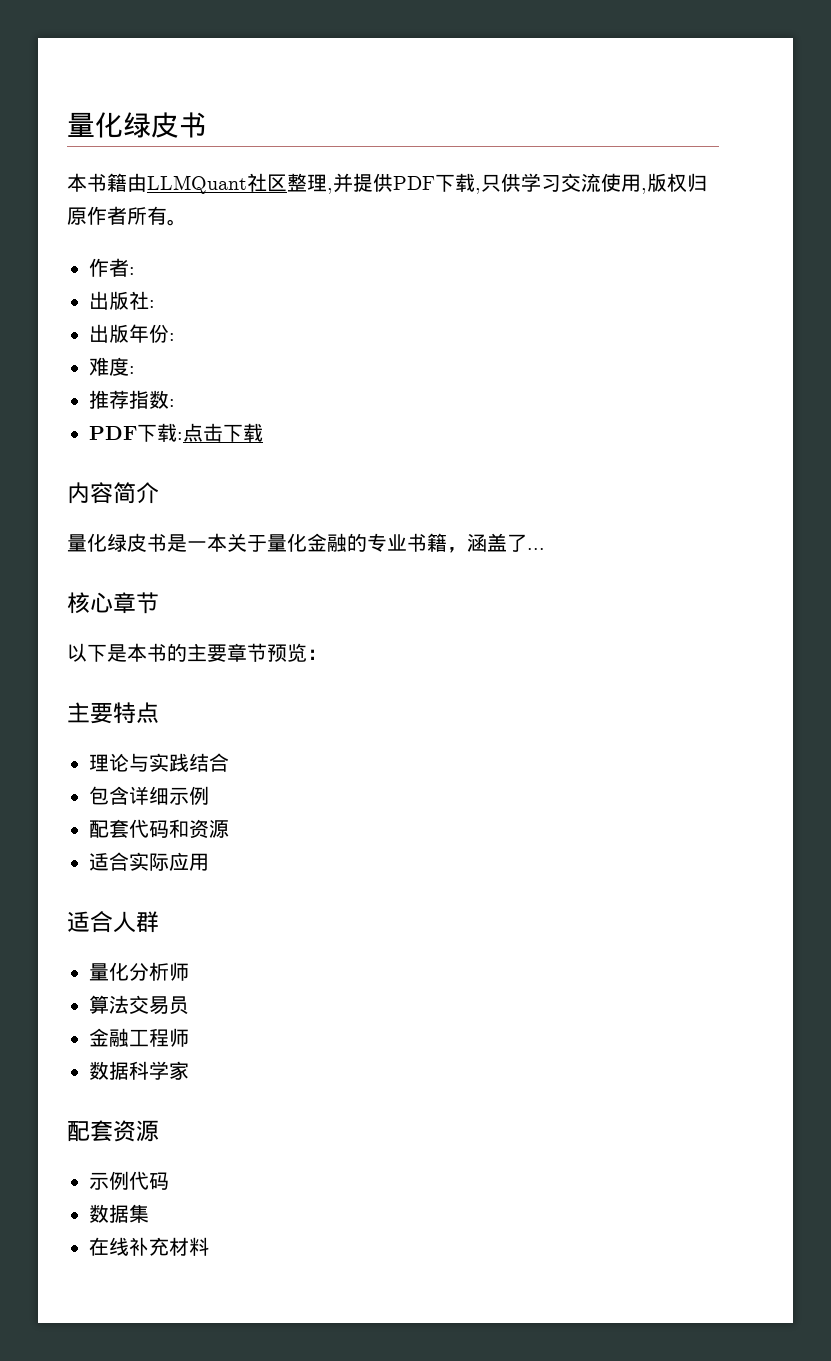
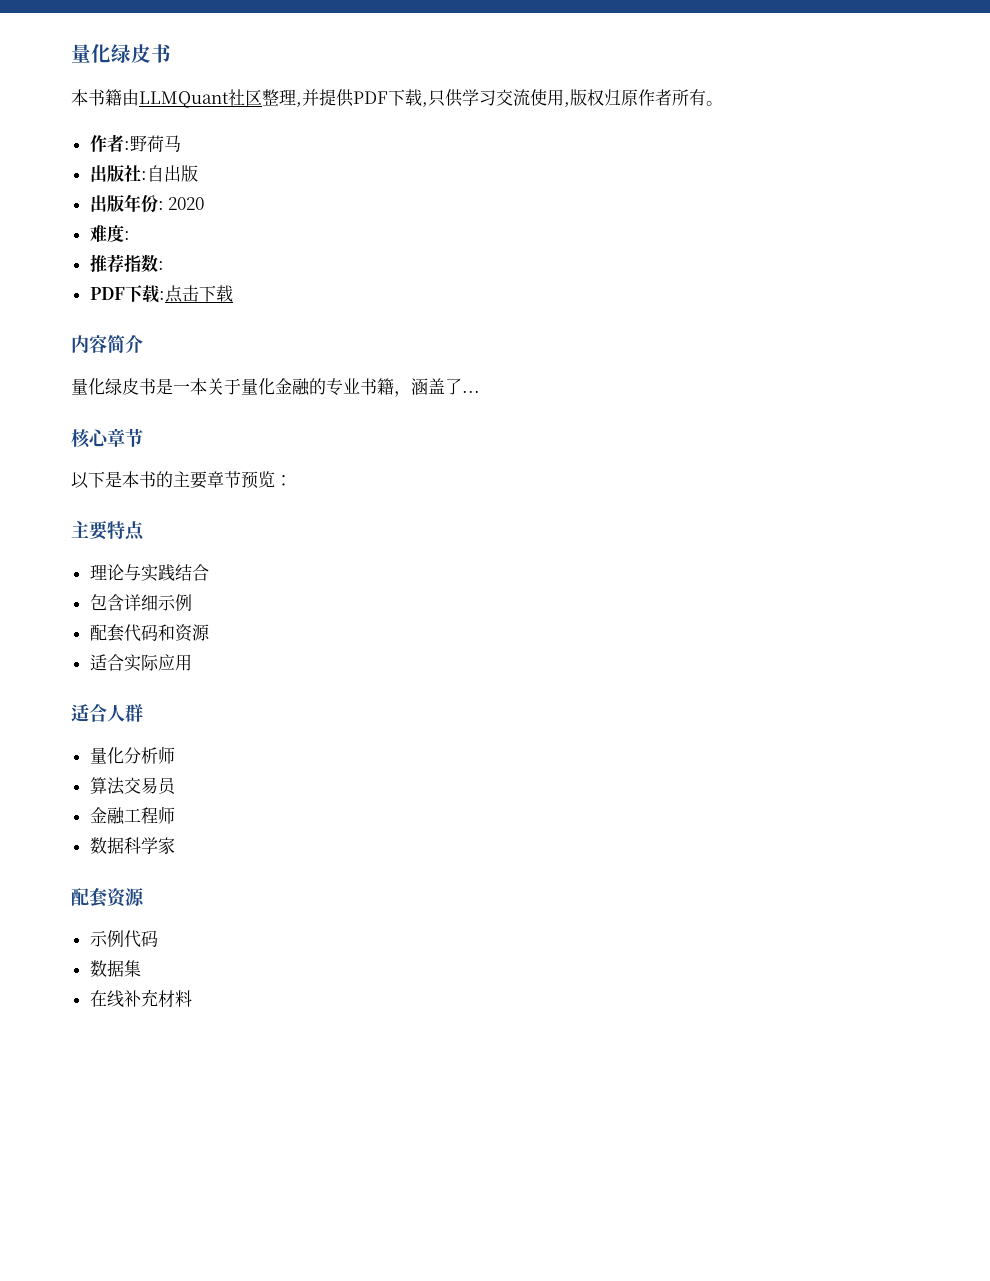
(135, 271) none -> [129,135,181,152] 野荷马
(155, 304) none -> [146,165,198,182] 自出版
(175, 337) none -> [168,197,205,210] 2020

